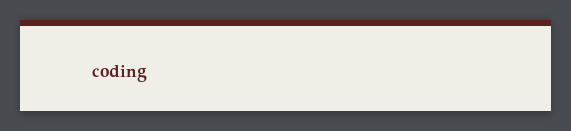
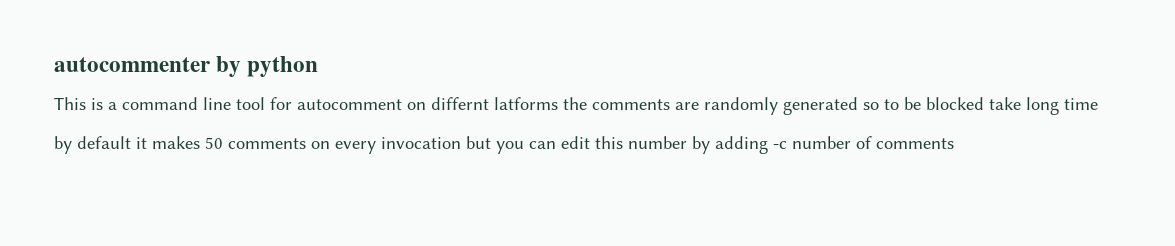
[92,65,147,82] coding -> [54,56,319,77] [54,97,1098,115] [54,136,954,154] autocommenter by python // This is a command line tool for autocomment on differnt latforms the comments are randomly generated so to be blocked take long time // by default it makes 50 comments on every invocation but you can edit this number by adding -c number of comments

